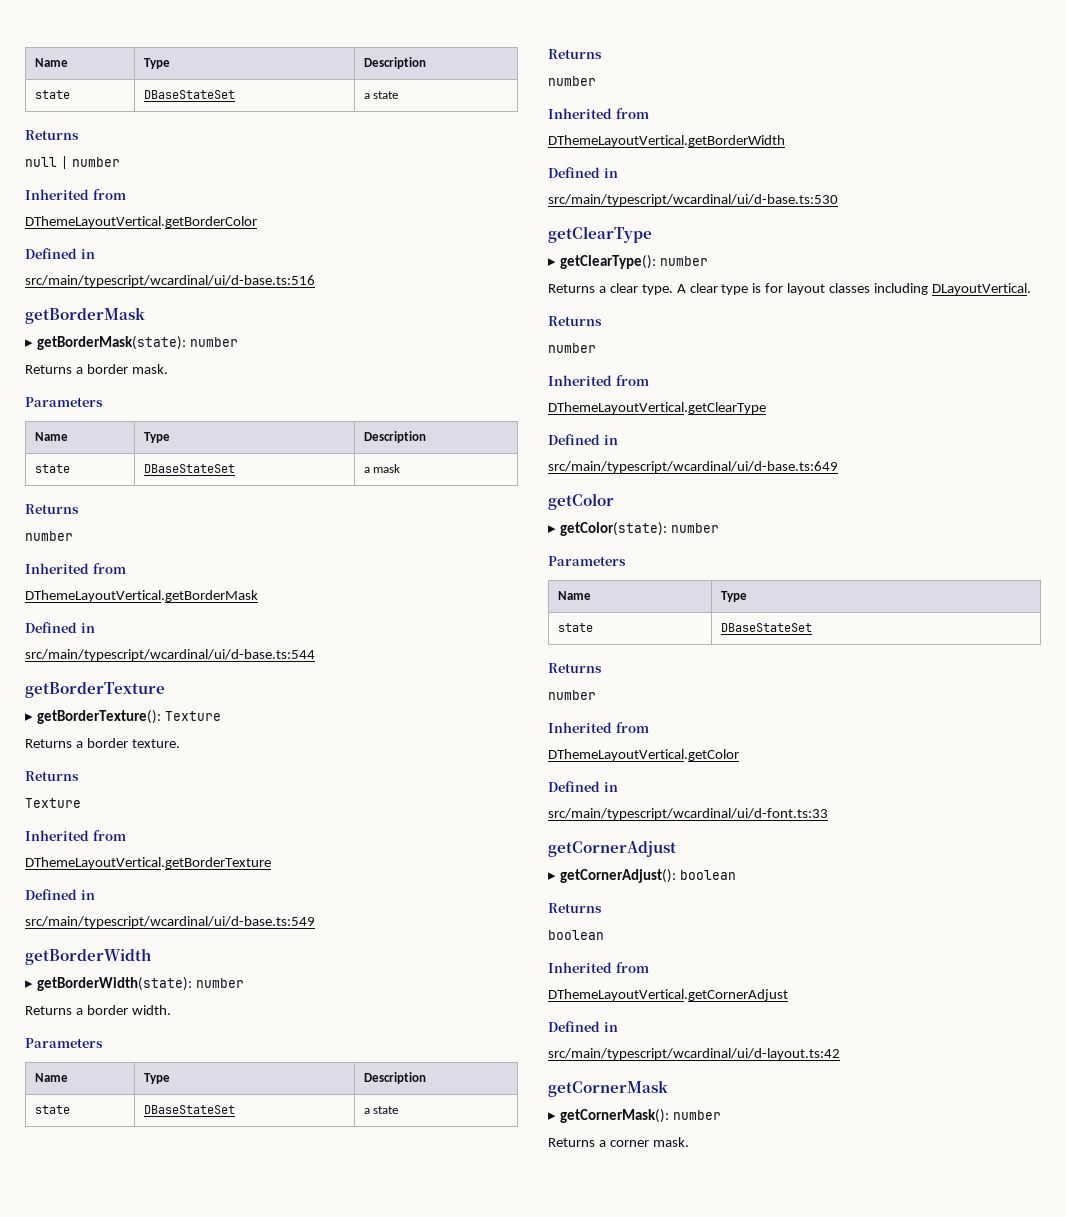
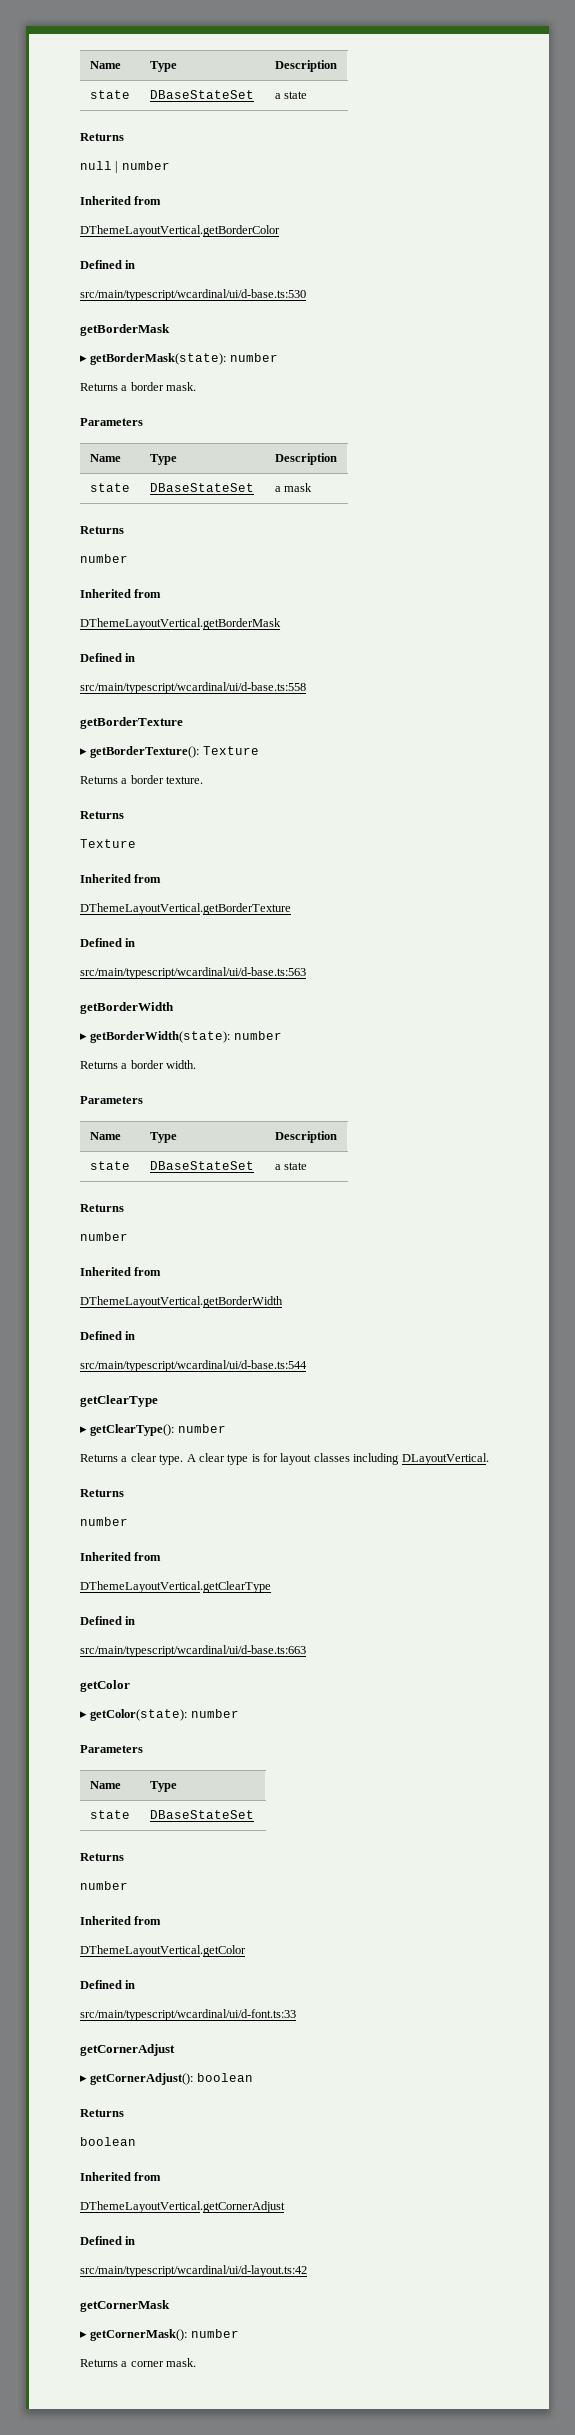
[25,275,315,287] src/main/typescript/wcardinal/ui/d-base.ts:516 -> [80,289,306,301] src/main/typescript/wcardinal/ui/d-base.ts:530
[25,649,315,661] src/main/typescript/wcardinal/ui/d-base.ts:544 -> [80,682,306,694] src/main/typescript/wcardinal/ui/d-base.ts:558
[25,916,315,928] src/main/typescript/wcardinal/ui/d-base.ts:549 -> [80,967,306,979] src/main/typescript/wcardinal/ui/d-base.ts:563
[548,194,838,206] src/main/typescript/wcardinal/ui/d-base.ts:530 -> [80,1360,307,1372] src/main/typescript/wcardinal/ui/d-base.ts:544
[548,461,838,473] src/main/typescript/wcardinal/ui/d-base.ts:649 -> [80,1645,306,1657] src/main/typescript/wcardinal/ui/d-base.ts:663

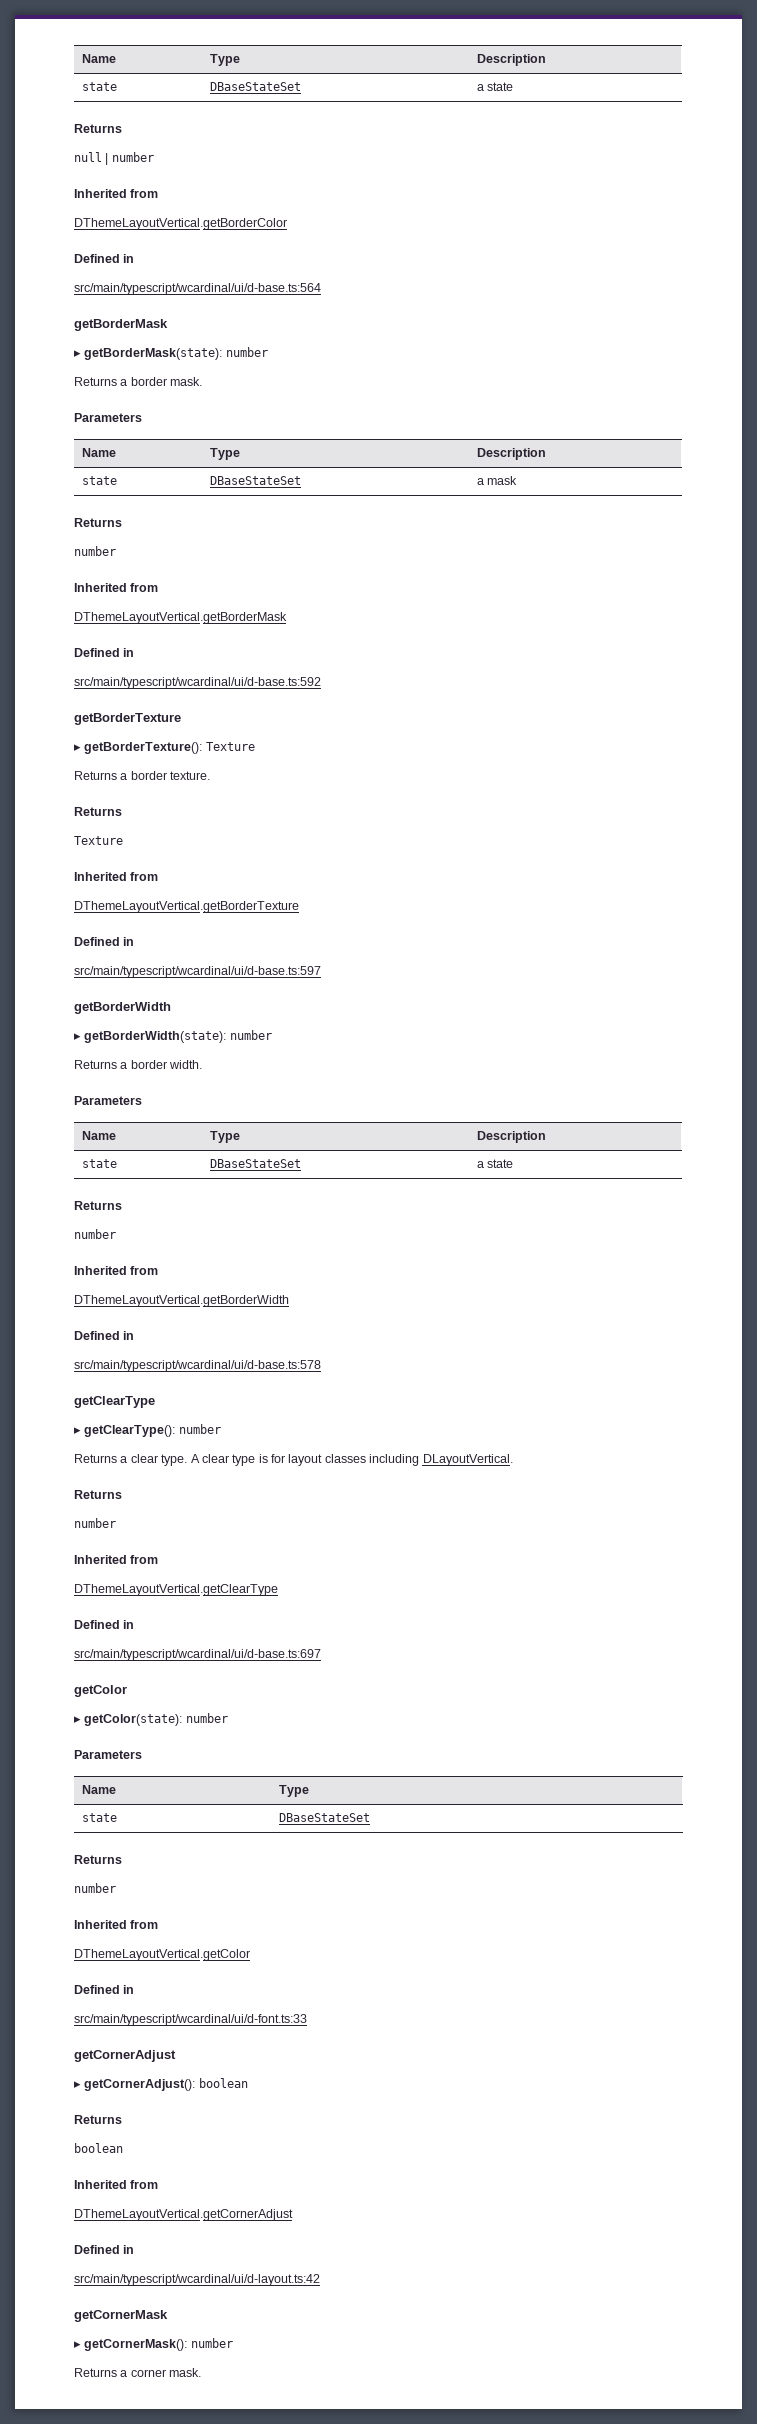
[80,289,306,301] src/main/typescript/wcardinal/ui/d-base.ts:530 -> [74,283,321,295] src/main/typescript/wcardinal/ui/d-base.ts:564
[80,682,306,694] src/main/typescript/wcardinal/ui/d-base.ts:558 -> [74,677,321,689] src/main/typescript/wcardinal/ui/d-base.ts:592
[80,967,306,979] src/main/typescript/wcardinal/ui/d-base.ts:563 -> [74,966,321,978] src/main/typescript/wcardinal/ui/d-base.ts:597
[80,1360,307,1372] src/main/typescript/wcardinal/ui/d-base.ts:544 -> [74,1360,321,1372] src/main/typescript/wcardinal/ui/d-base.ts:578
[80,1645,306,1657] src/main/typescript/wcardinal/ui/d-base.ts:663 -> [74,1649,321,1661] src/main/typescript/wcardinal/ui/d-base.ts:697

